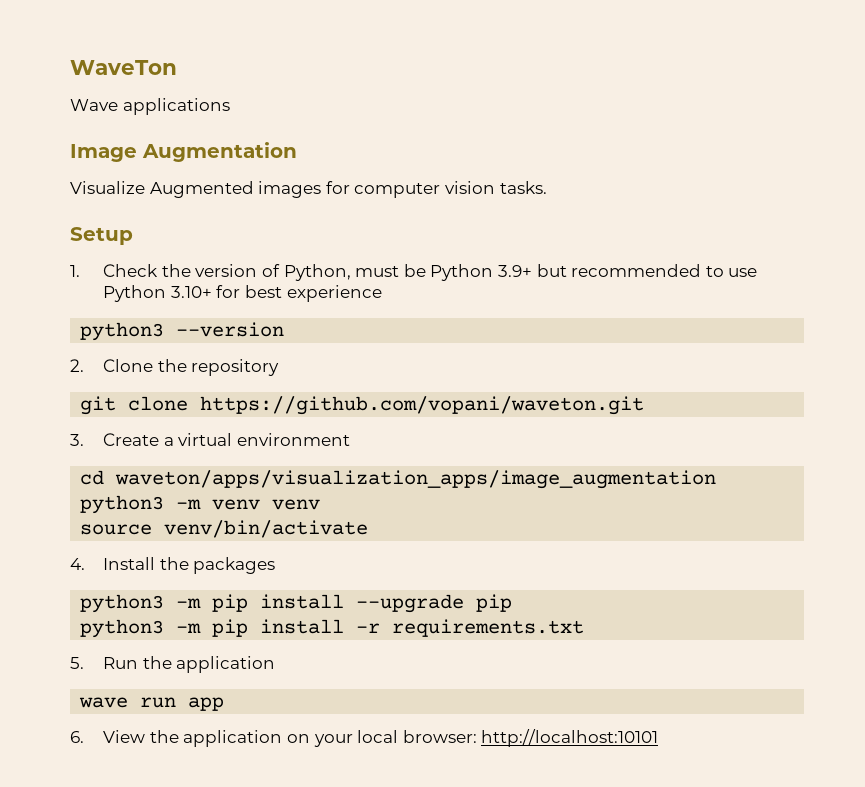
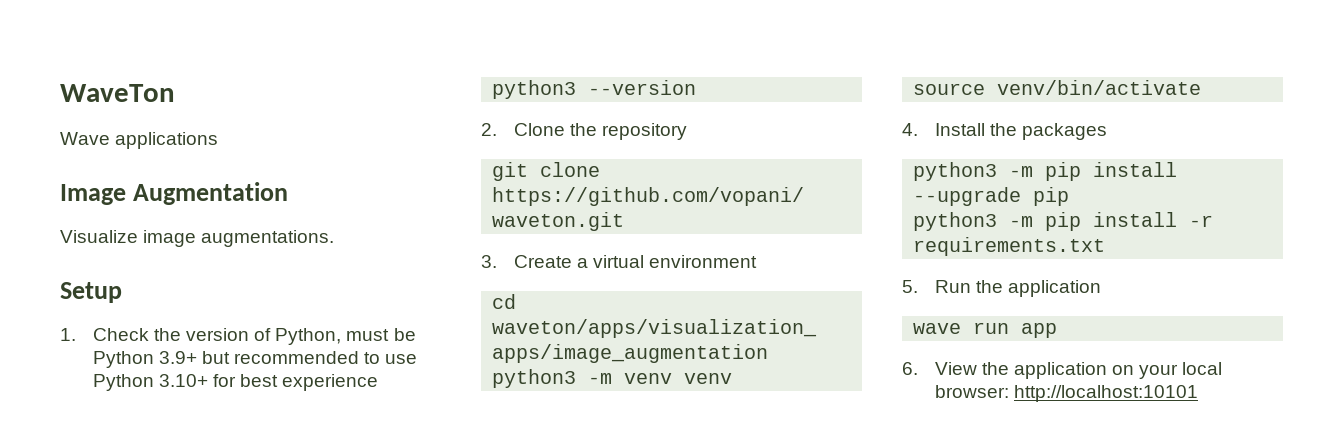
[149,181,547,198] Augmented images for computer vision tasks. -> [143,230,335,247] image augmentations.

